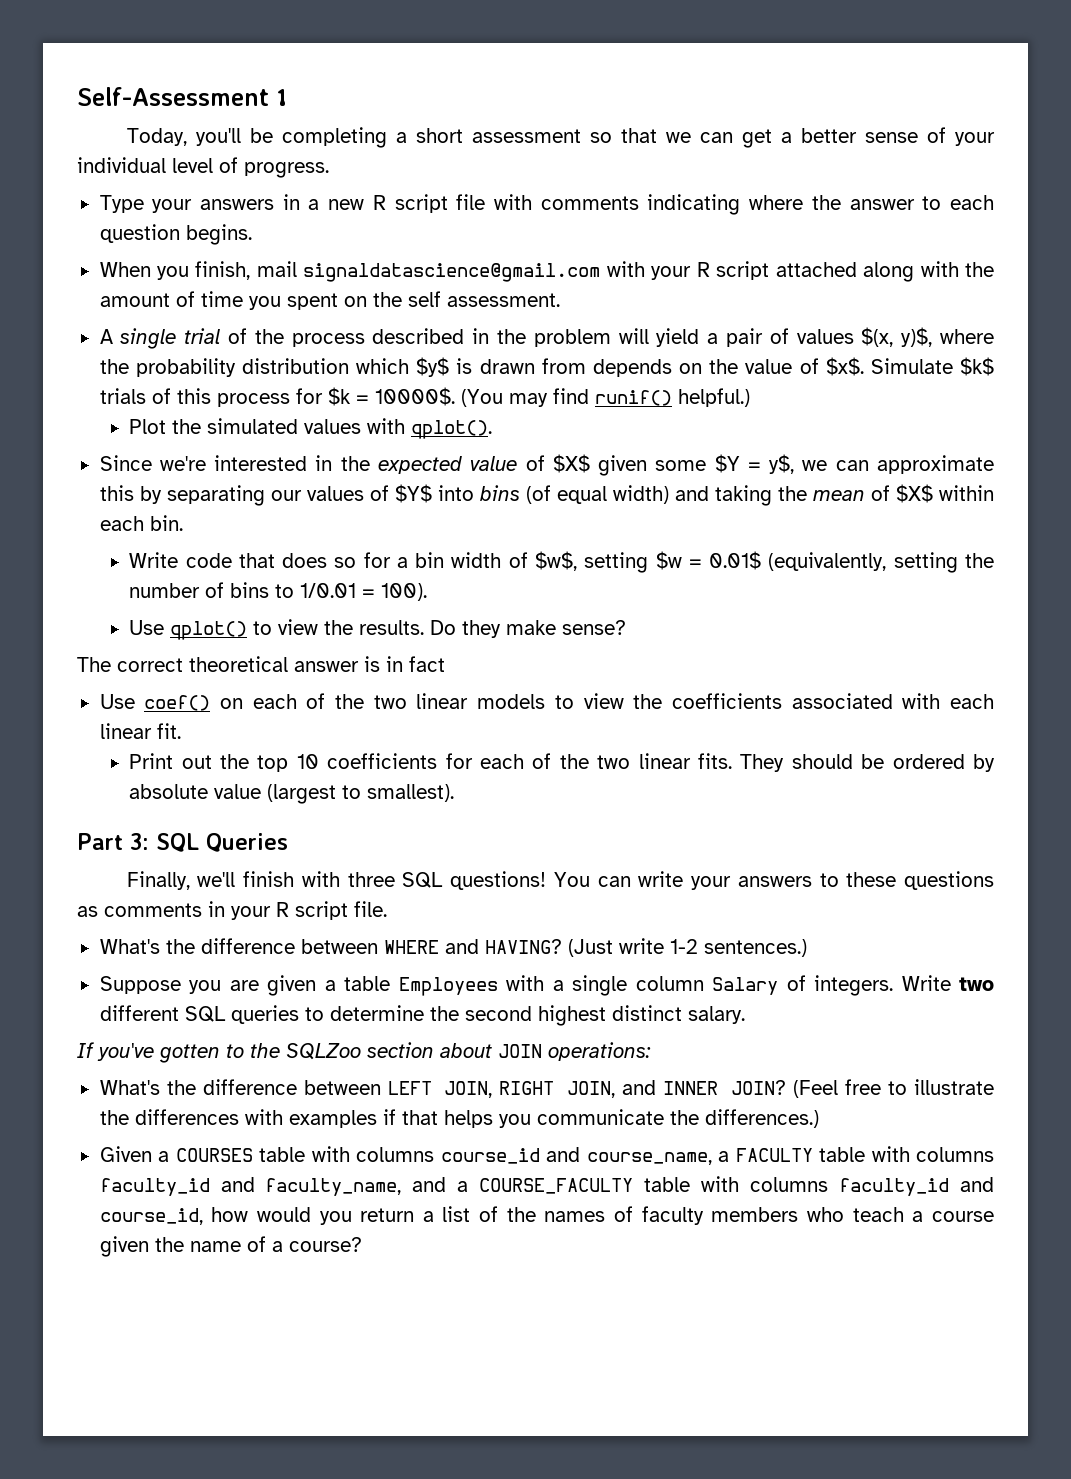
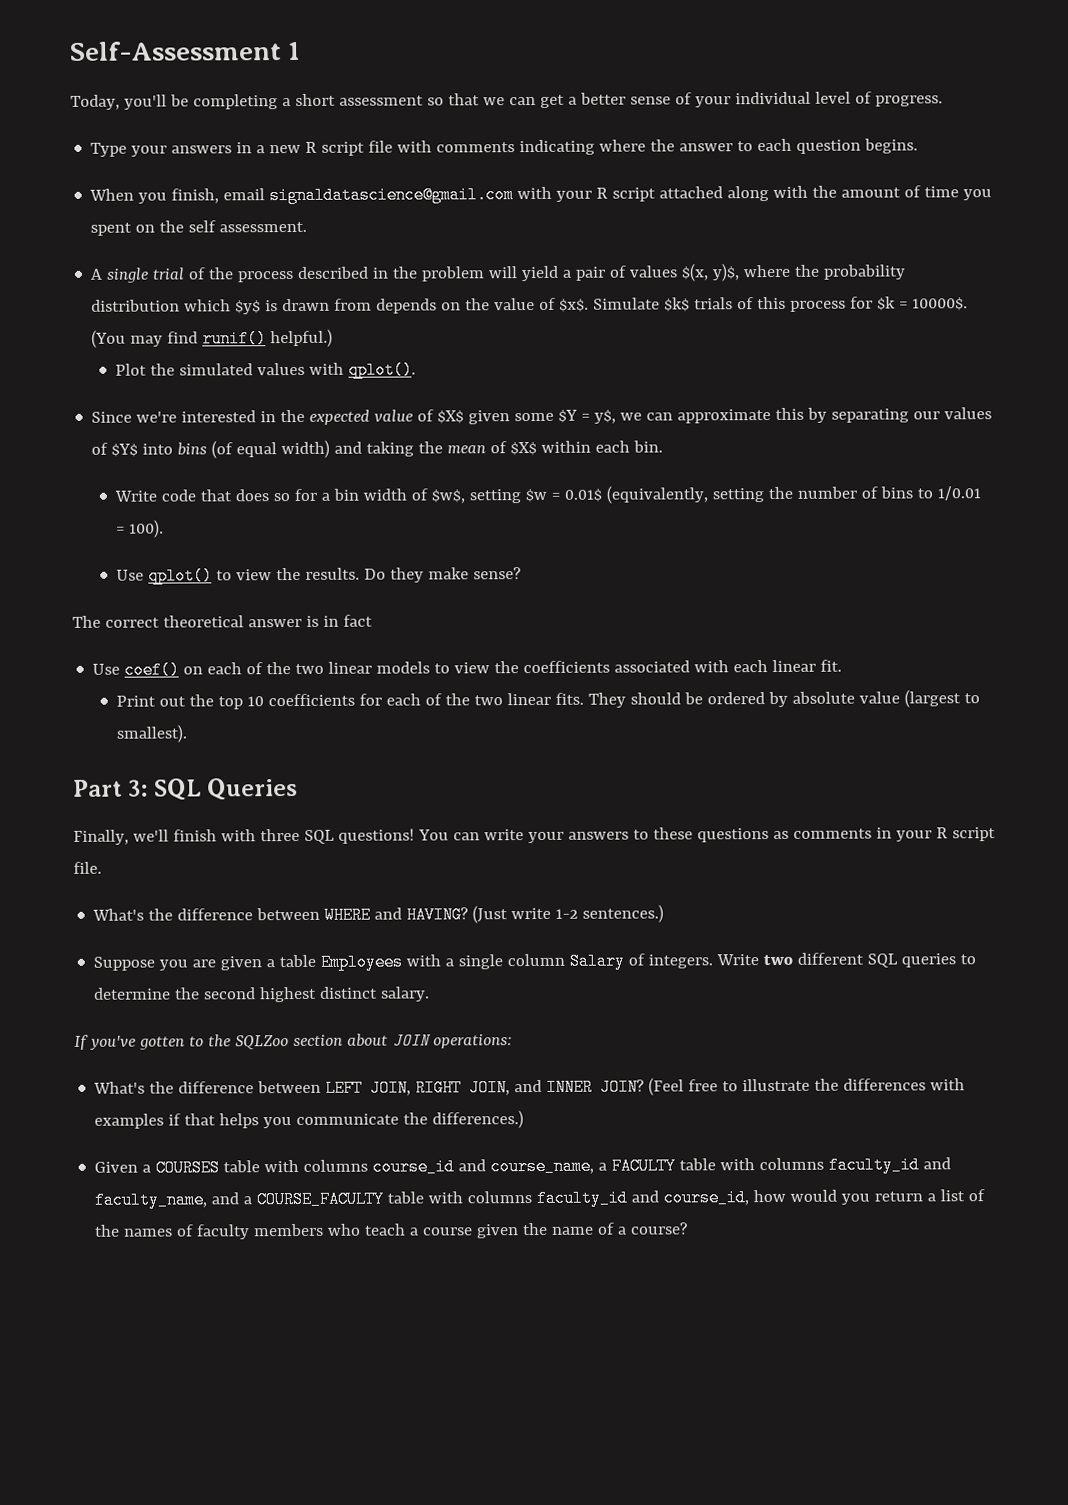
[256,261,297,277] mail -> [223,188,266,201] email

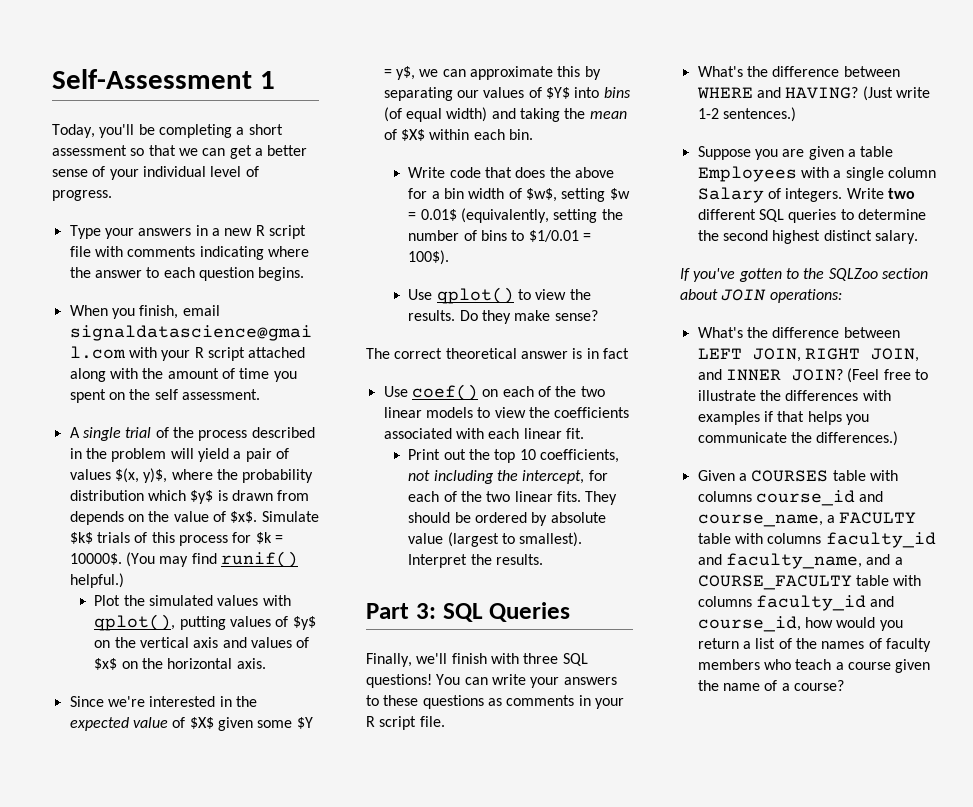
[348,361,417,379] qplot(). -> [94,614,316,631] [94,637,310,648] [94,658,266,670] qplot(), putting values of $y$ on the vertical axis and values of $x$ on the horizontal axis.
[273,493,291,502] so -> [549,167,615,178] the above
[937,486,982,501] [116,519,165,538] 1/0.01 = 100). -> [528,230,592,242] [408,250,450,265] $1/0.01 = 100$).
[268,693,356,707] coefficients -> [540,449,620,463] [408,470,585,484] coefficients, not including the intercept,
(188, 733) none -> [408,554,544,568] Interpret the results.

